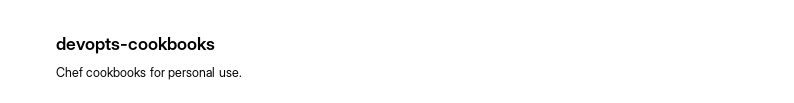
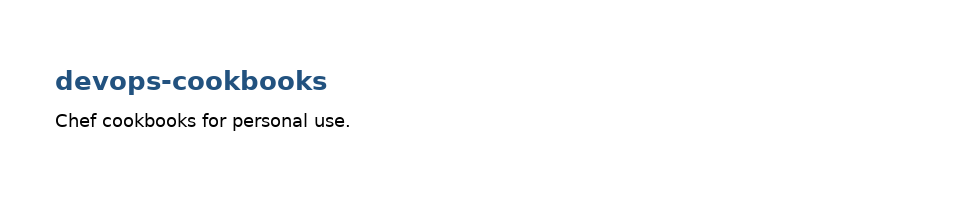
[56,37,215,54] devopts-cookbooks -> [55,70,327,95] devops-cookbooks

